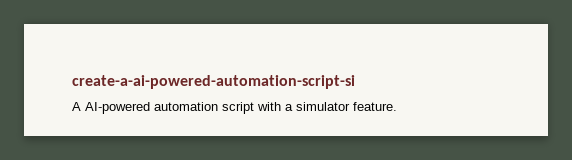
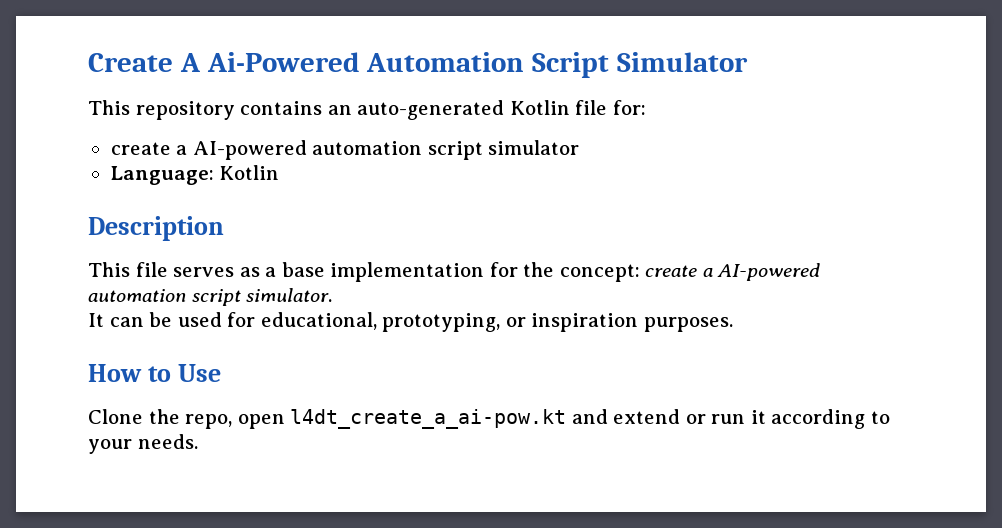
[72,75,355,89] [72,102,397,114] create-a-ai-powered-automation-script-si // A AI-powered automation script with a simulator feature. -> [88,52,749,78] [88,100,646,120] [110,140,580,160] [110,165,280,185] [88,216,224,241] [88,262,821,282] [88,288,333,306] [88,312,733,332] [88,364,222,382] [88,409,890,429] [88,434,198,454] Create A Ai-Powered Automation Script Simulator // This repository contains an auto-generated Kotlin file for: // create a AI-powered automation script simulator // Language: Kotlin // Description // This file serves as a base implementation for the concept: create a AI-powered automation script simulator. // It can be used for educational, prototyping, or inspiration purposes. // How to Use // Clone the repo, open l4dt_create_a_ai-pow.kt and extend or run it according to your needs.

